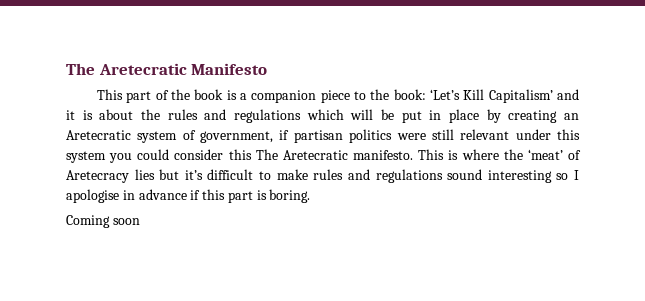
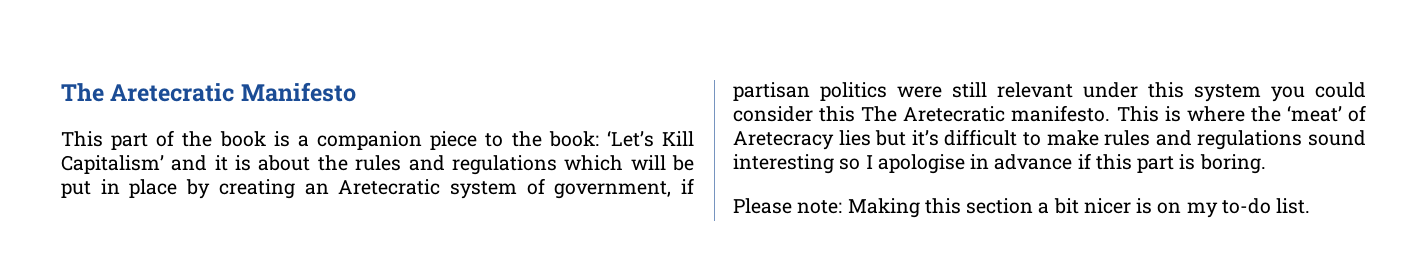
[66,215,140,228] Coming soon -> [733,198,1311,218] Please note: Making this section a bit nicer is on my to-do list.

